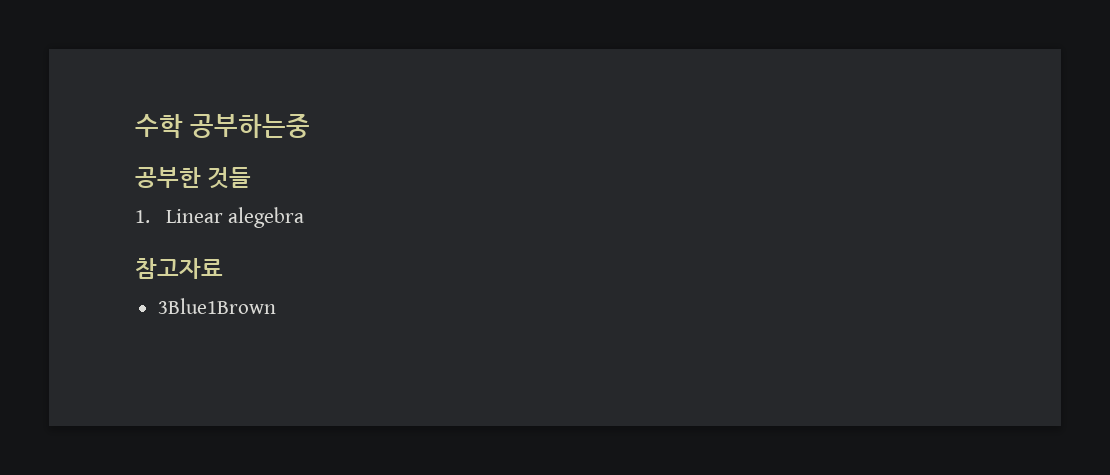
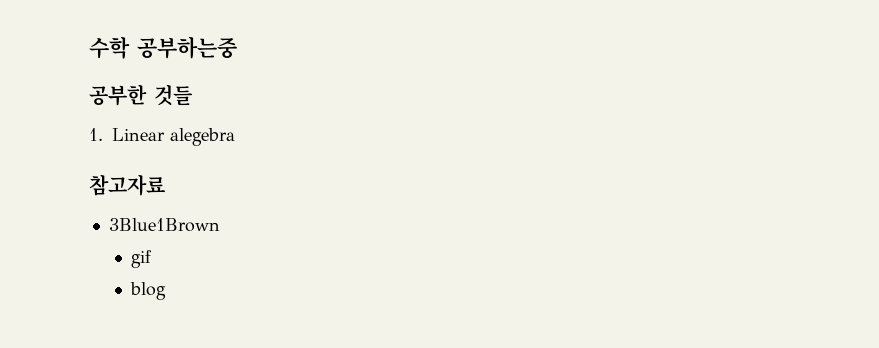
(277, 306) none -> [131,250,153,268] [130,282,167,300] // gif // blog

